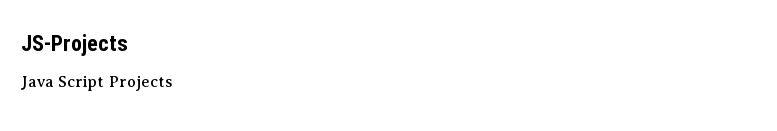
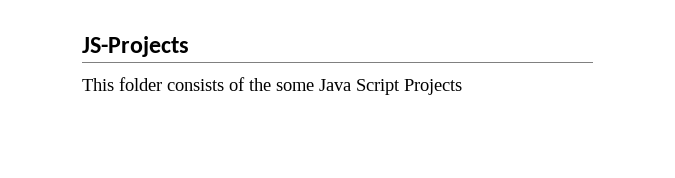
(128, 45) none -> [82,77,314,91] This folder consists of the some

